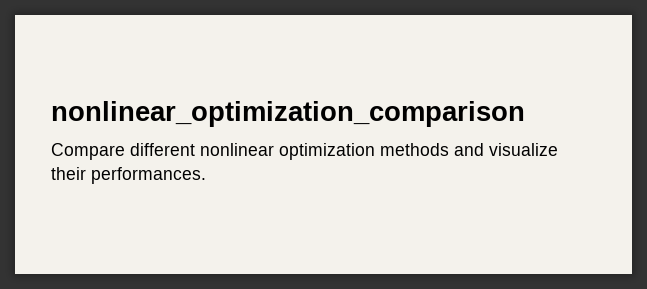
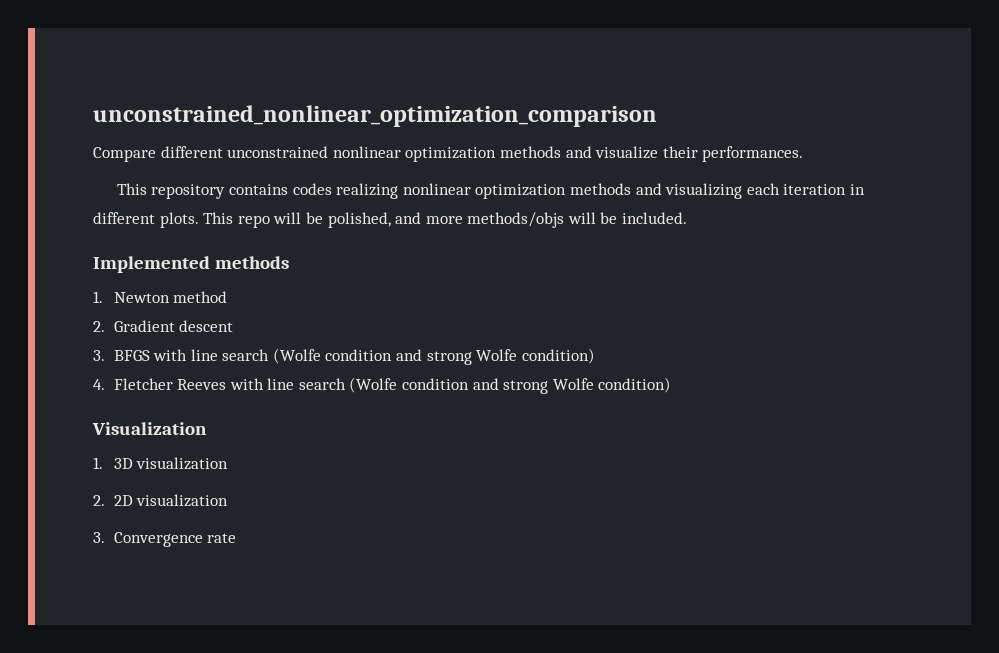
[51,101,525,127] nonlinear_optimization_comparison -> [93,105,657,127] unconstrained_nonlinear_optimization_comparison
(195, 149) none -> [227,146,329,158] unconstrained
(206, 175) none -> [116,183,865,199] [93,212,688,228] [93,256,290,273] [93,291,228,303] [93,320,234,332] [93,348,595,365] [93,377,672,394] [92,422,207,435] [93,457,229,470] [93,494,229,507] [93,532,237,547] // This repository contains codes realizing nonlinear optimization methods and visualizing each iteration in different plots. This repo will be polished, and more methods/objs will be included. // Implemented methods // 1. Newton method // 2. Gradient descent // 3. BFGS with line search (Wolfe condition and strong Wolfe condition) // 4. Fletcher Reeves with line search (Wolfe condition and strong Wolfe condition) // Visualization // 1. 3D visualization // 2. 2D visualization // 3. Convergence rate

